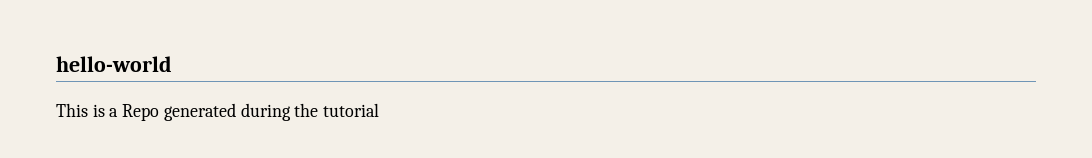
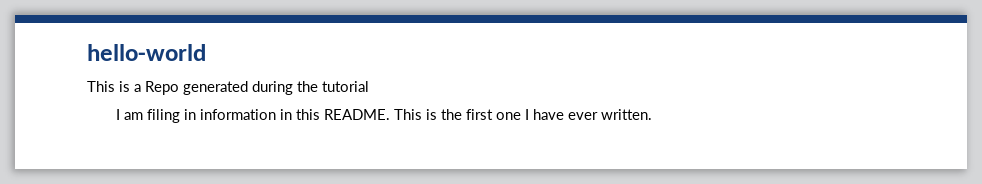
(380, 110) none -> [115,109,652,123] // I am filing in information in this README. This is the first one I have ever written.

